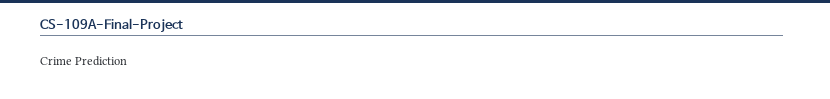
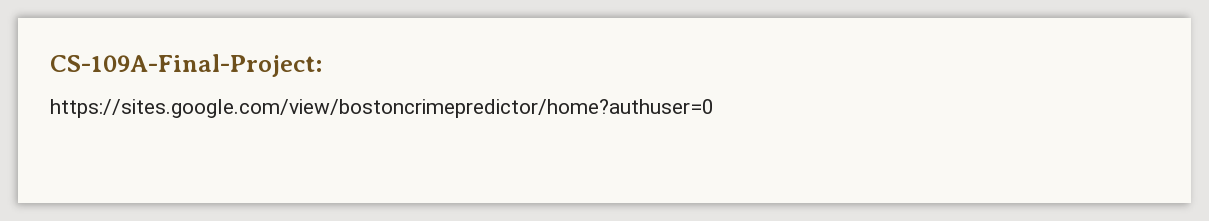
[40,18,183,33] [40,56,128,66] CS-109A-Final-Project // Crime Prediction -> [50,54,323,77] [50,99,714,118] CS-109A-Final-Project: // https://sites.google.com/view/bostoncrimepredictor/home?authuser=0

